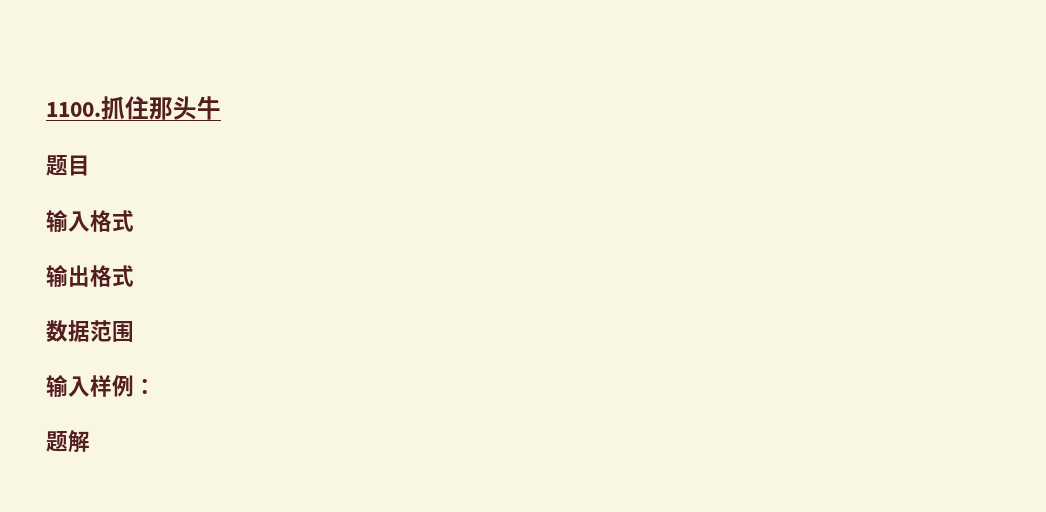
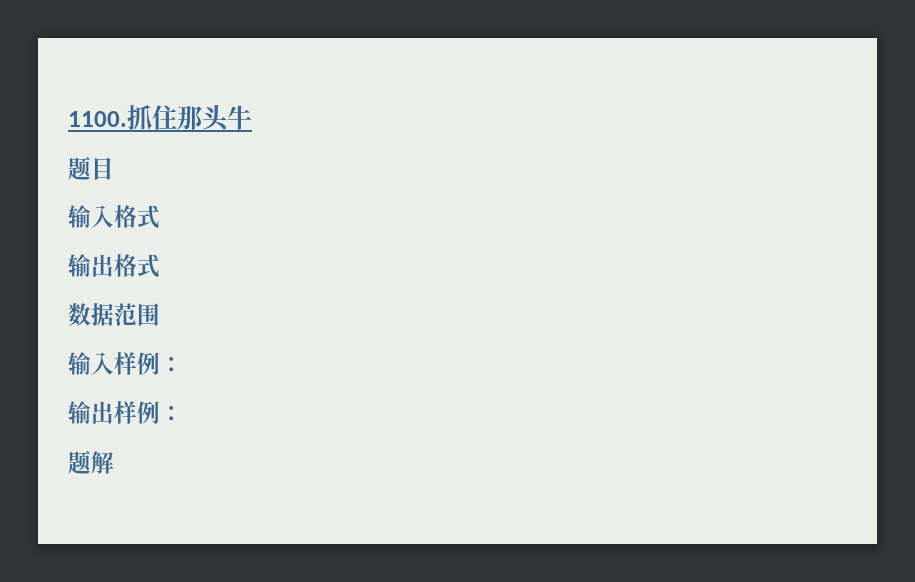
(156, 386) none -> [68,401,183,424] // 输出样例：

